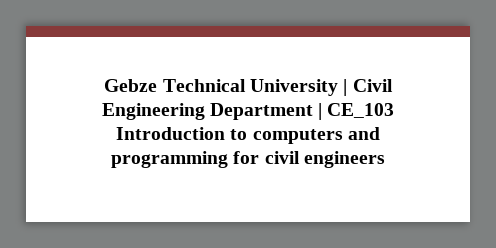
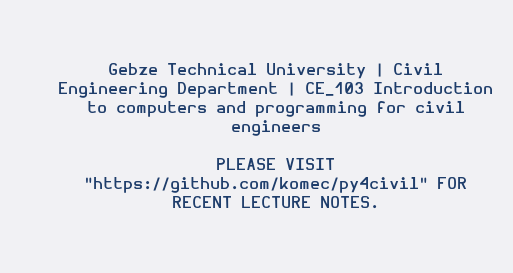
(385, 159) none -> [216,158,335,170] [84,177,467,193] [172,196,379,209] // PLEASE VISIT "https://github.com/komec/py4civil" FOR RECENT LECTURE NOTES.

